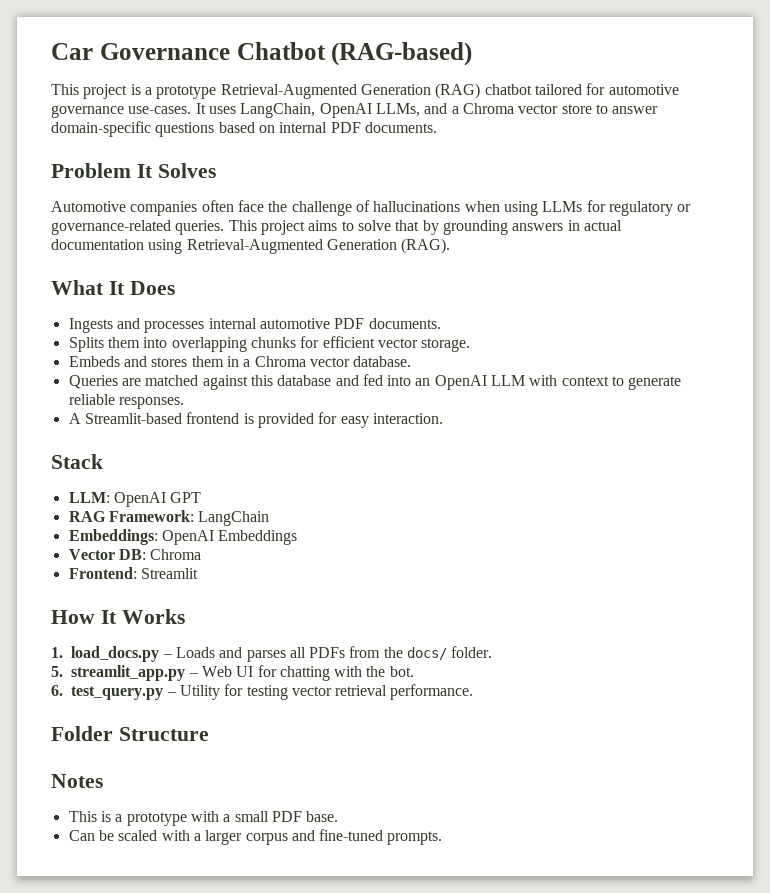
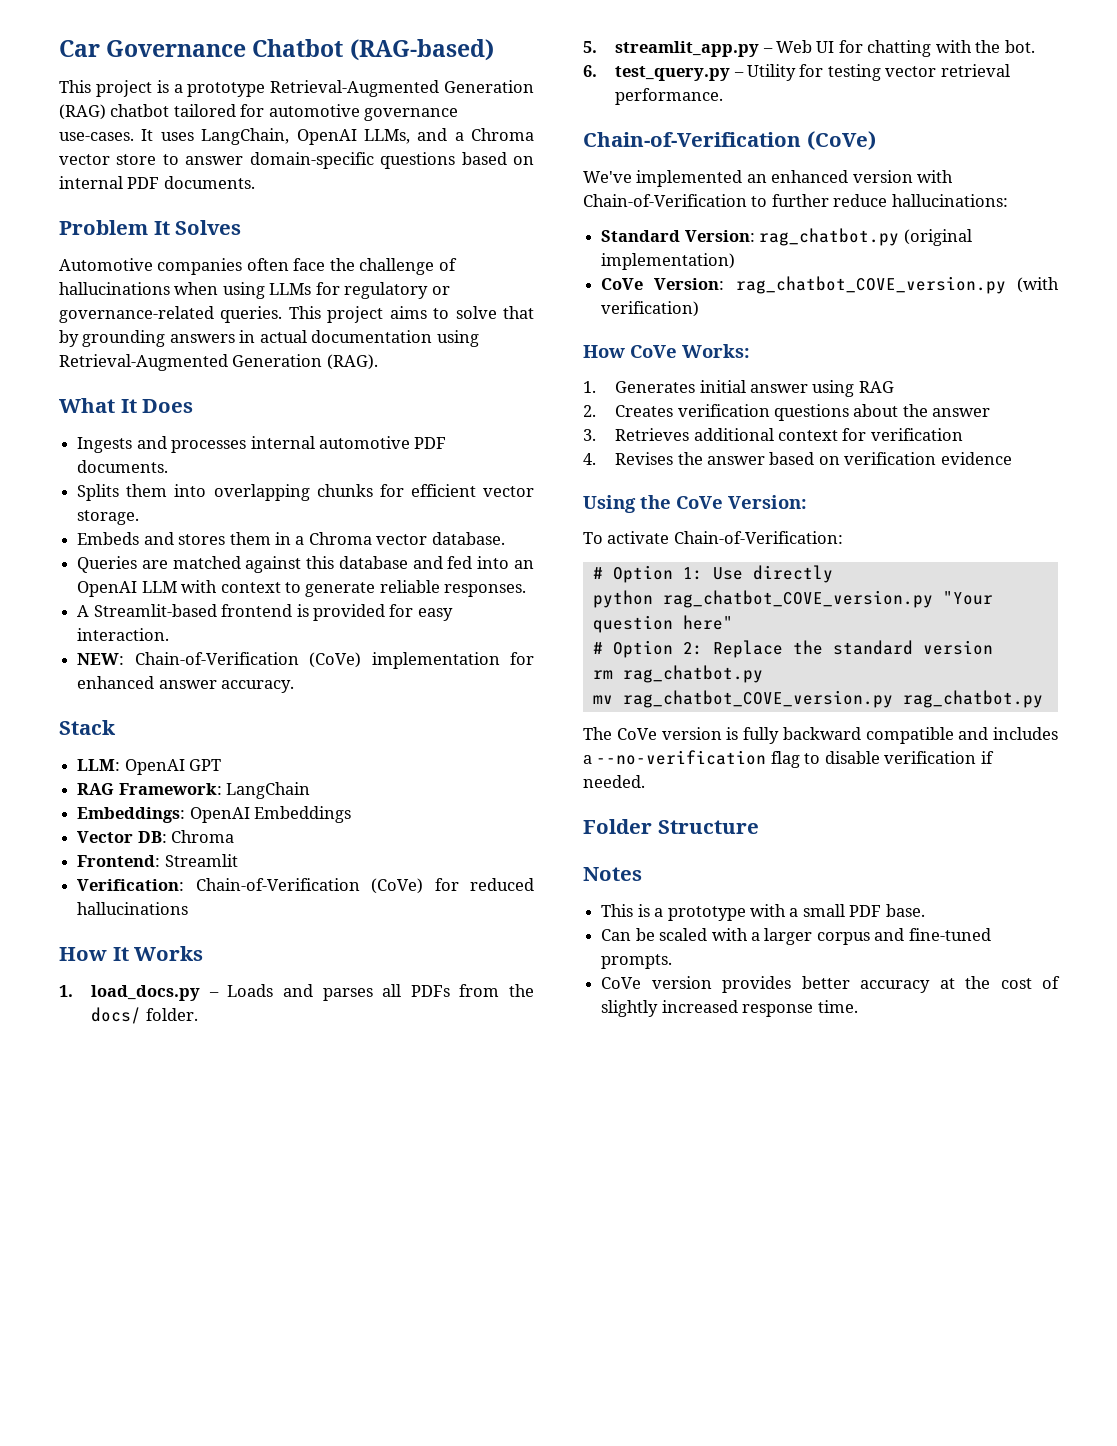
(443, 418) none -> [77,652,534,669] [77,676,295,693] // NEW: Chain-of-Verification (CoVe) implementation for enhanced answer accuracy.
(198, 573) none -> [77,878,535,894] [77,902,189,915] // Verification: Chain-of-Verification (CoVe) for reduced hallucinations
(474, 692) none -> [583,131,876,150] [583,170,954,187] [583,194,1008,207] [601,228,972,246] [601,253,736,270] [601,276,1059,294] [601,301,700,317] [583,344,750,358] [583,380,894,397] [583,404,991,421] [583,428,963,441] [583,452,1012,465] [583,495,807,513] [583,531,843,544] [592,565,833,583] [592,590,993,608] [592,615,733,633] [592,640,993,658] [592,665,763,683] [592,690,1043,708] [583,727,1058,744] [583,750,994,768] [583,775,645,788] // Chain-of-Verification (CoVe) // We've implemented an enhanced version with Chain-of-Verification to further reduce hallucinations: // Standard Version: rag_chatbot.py (original implementation) // CoVe Version: rag_chatbot_COVE_version.py (with verification) // How CoVe Works: // 1. Generates initial answer using RAG // 2. Creates verification questions about the answer // 3. Retrieves additional context for verification // 4. Revises the answer based on verification evidence // Using the CoVe Version: // To activate Chain-of-Verification: // # Option 1: Use directly // python rag_chatbot_COVE_version.py "Your question here" // # Option 2: Replace the standard version // rm rag_chatbot.py // mv rag_chatbot_COVE_version.py rag_chatbot.py // The CoVe version is fully backward compatible and includes a --no-verification flag to disable verification if needed.
(443, 838) none -> [601,976,1060,993] [601,1000,858,1017] // CoVe version provides better accuracy at the cost of slightly increased response time.

